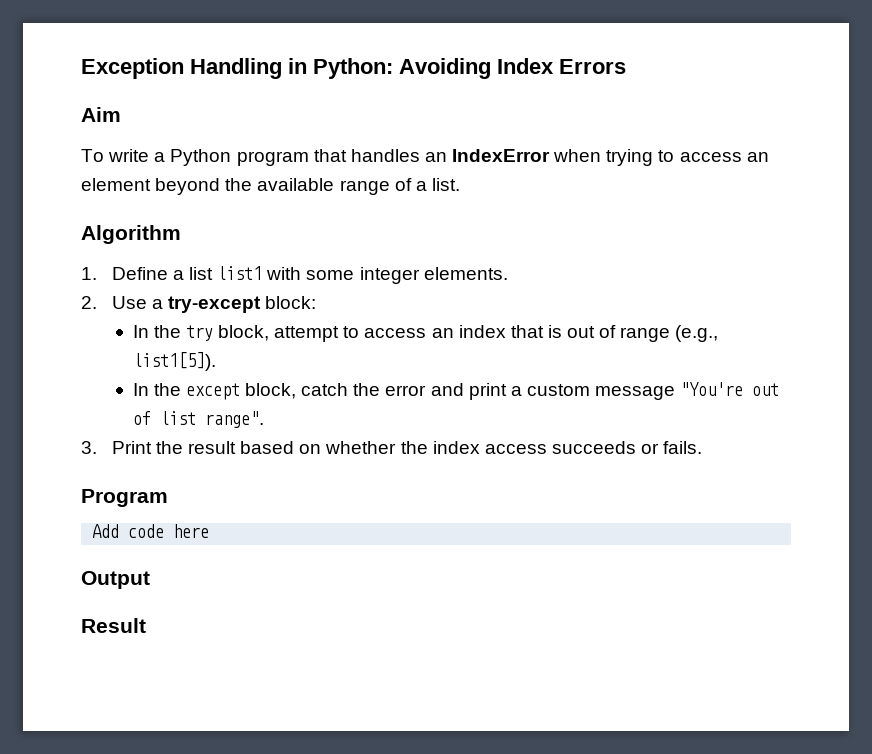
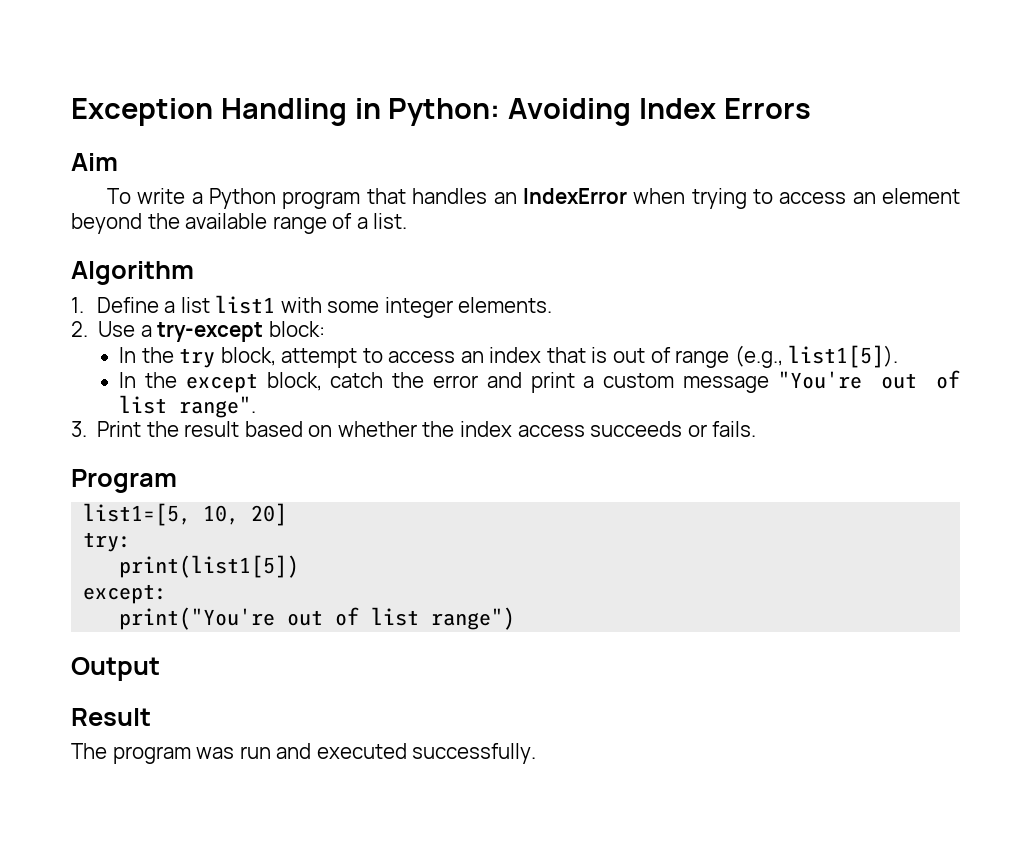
[92,524,210,538] [81,571,150,589] [81,618,146,633] Add code here // Output // Result -> [83,503,288,526] [83,532,132,552] [119,555,300,578] [83,584,168,604] [119,607,516,630] [71,657,160,681] [71,708,151,726] [71,743,537,764] list1=[5, 10, 20] // try: // print(list1[5]) // except: // print("You're out of list range") // Output // Result // The program was run and executed successfully.

